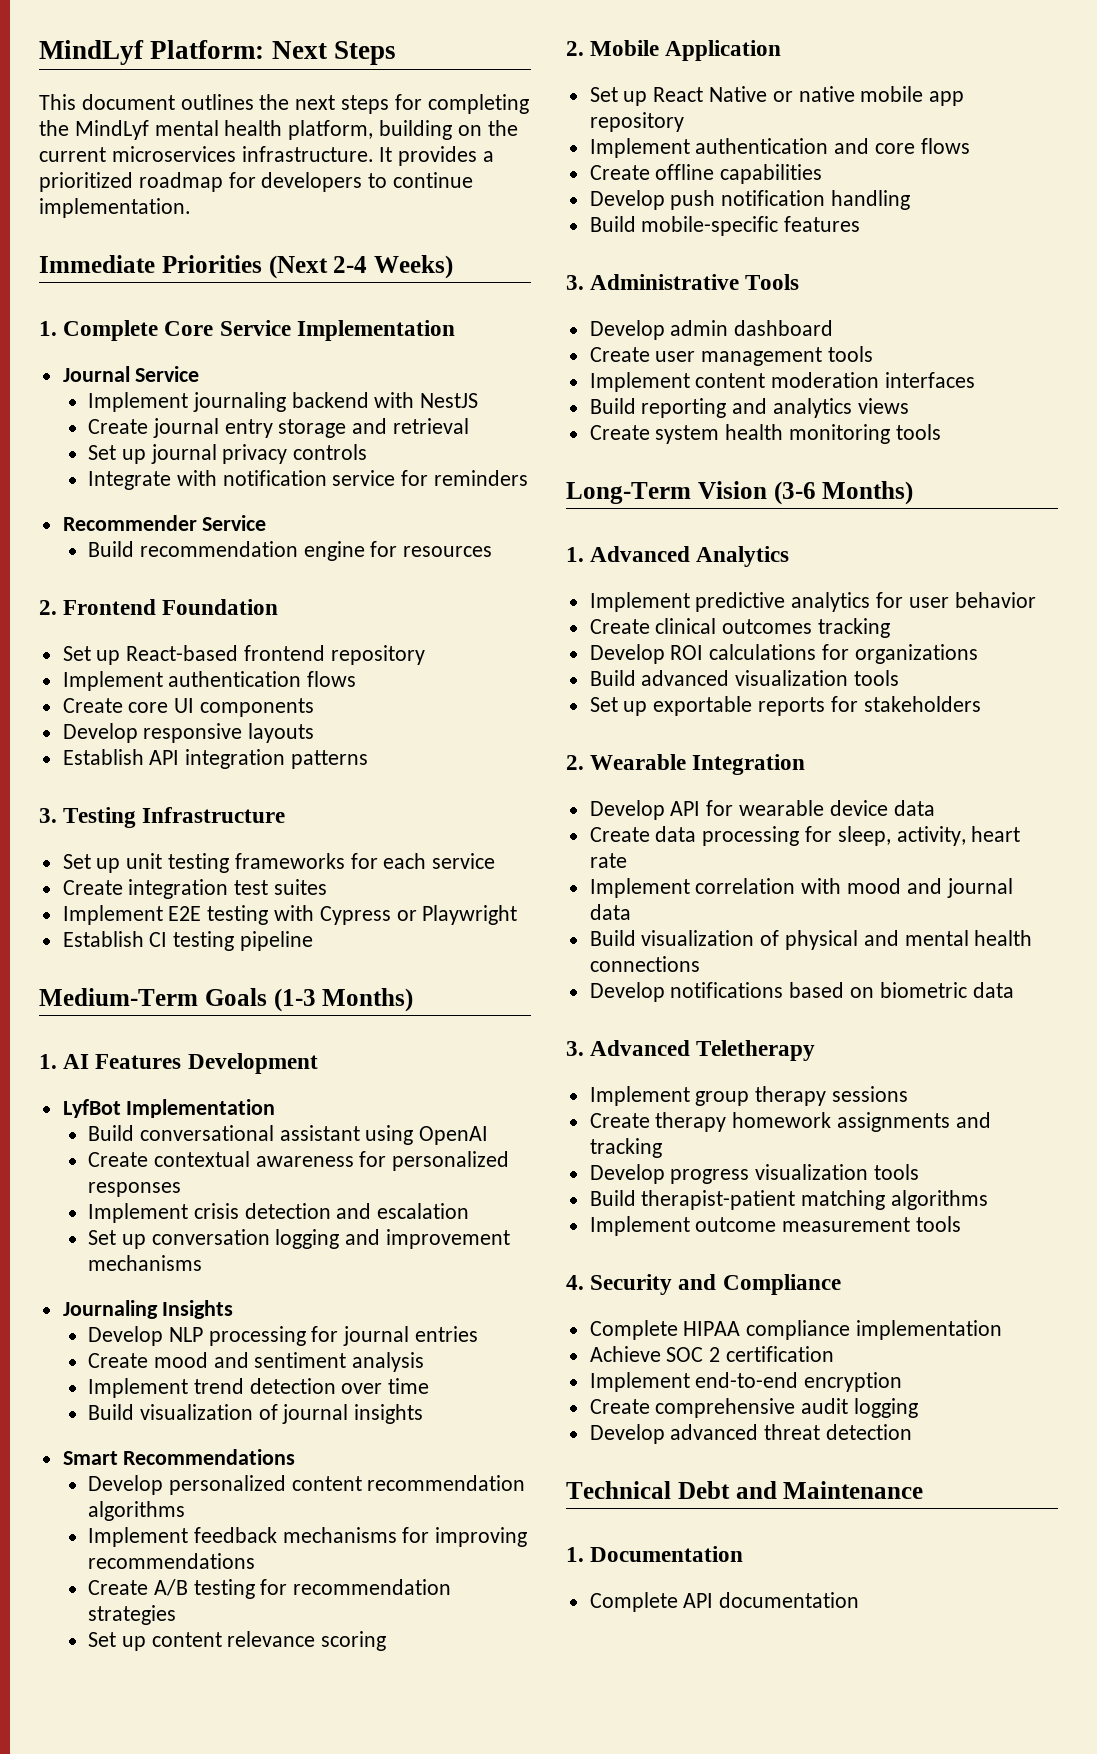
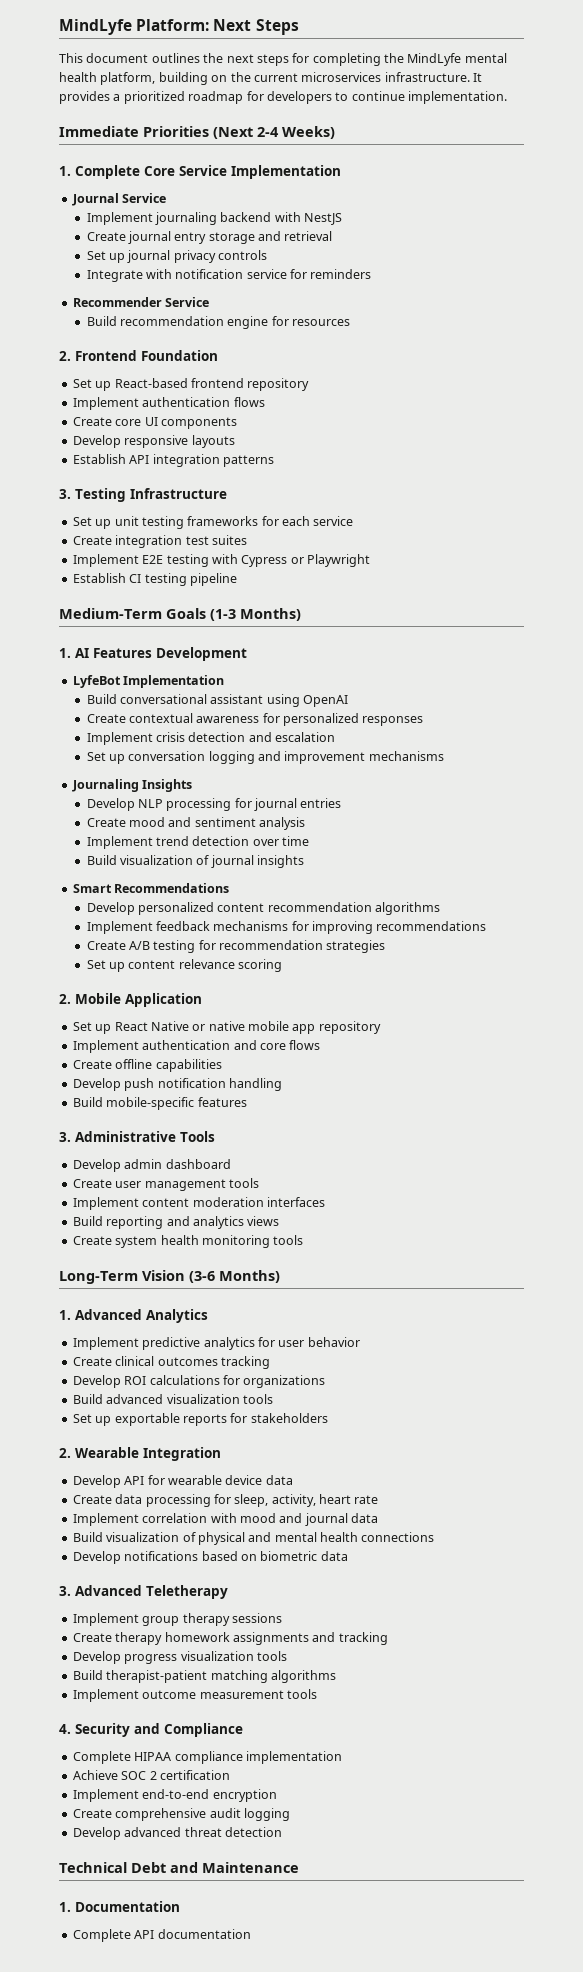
[39,40,144,65] MindLyf -> [59,19,132,35] MindLyfe
[74,120,149,140] MindLyf -> [407,53,462,66] MindLyfe
[62,1099,121,1118] LyfBot -> [72,675,121,688] LyfeBot

